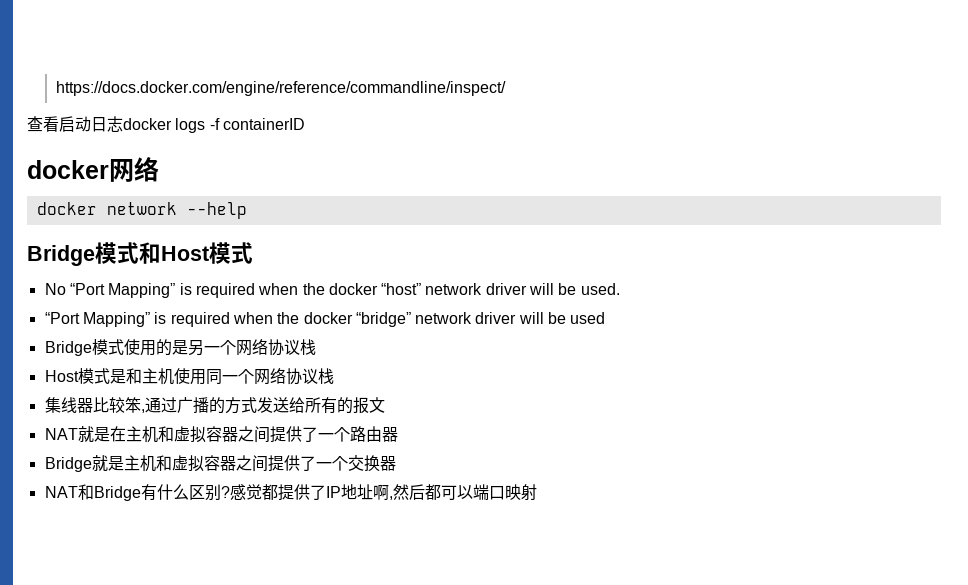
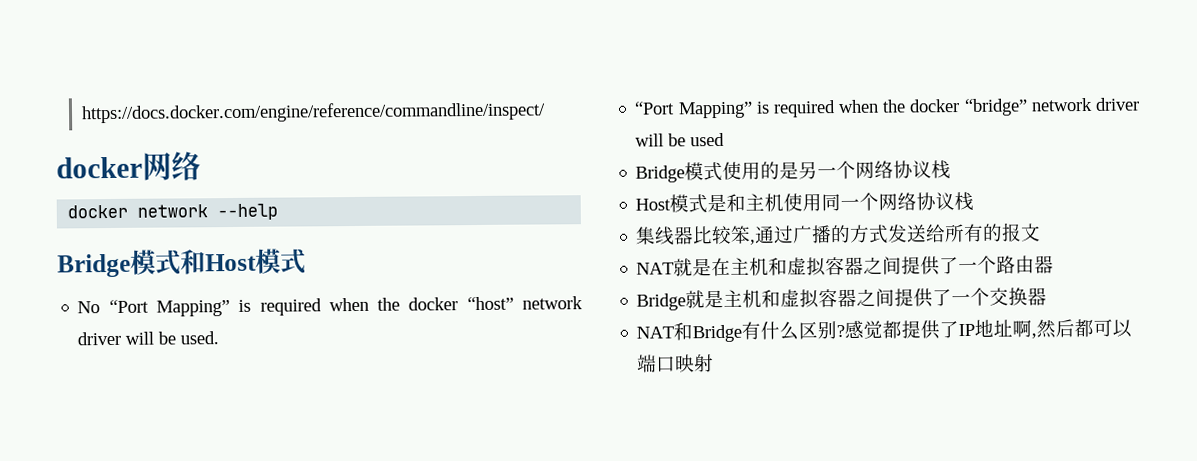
[27,116,305,133] // 查看启动日志docker logs -f containerID -> (547, 112) none

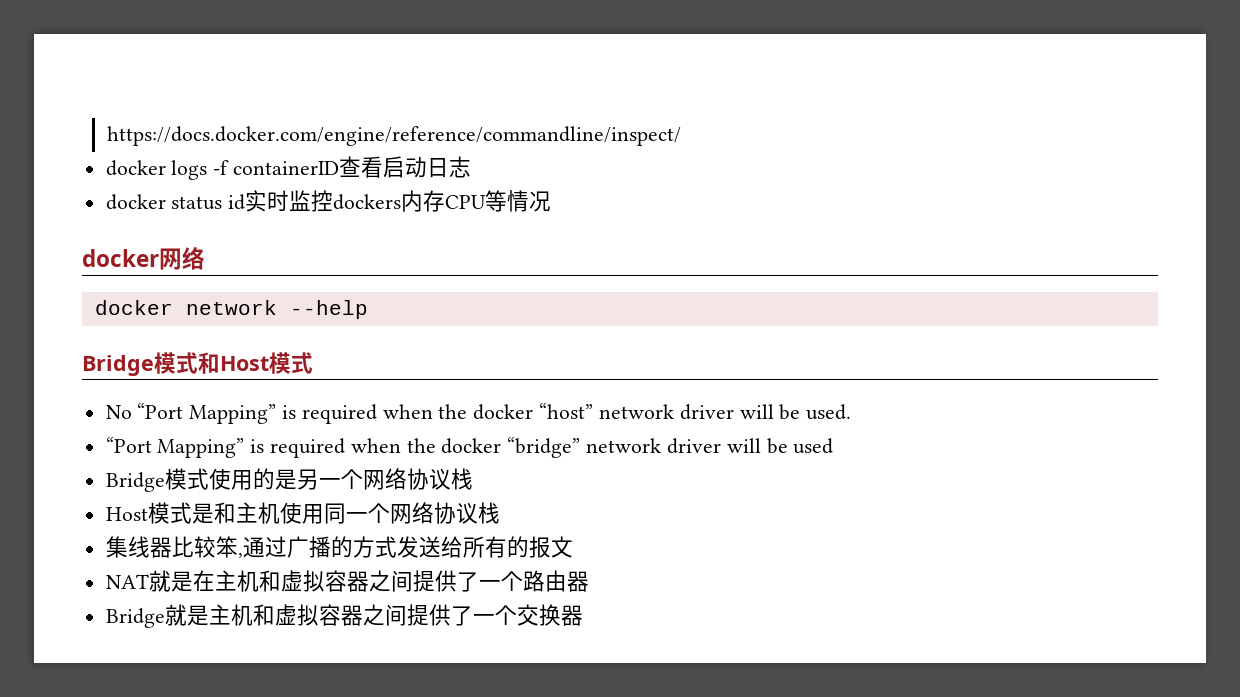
(547, 112) none -> [105,156,472,180] [105,190,552,212] // docker logs -f containerID查看启动日志 // docker status id实时监控dockers内存CPU等情况
[636,318,1133,343] [637,354,715,373] // NAT和Bridge有什么区别?感觉都提供了IP地址啊,然后都可以端口映射 -> (583, 615) none

